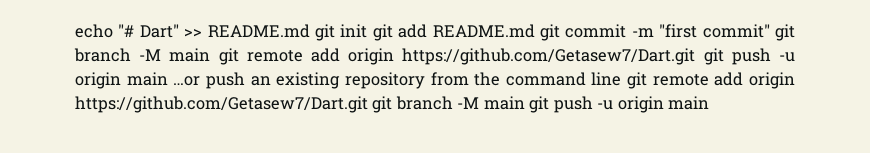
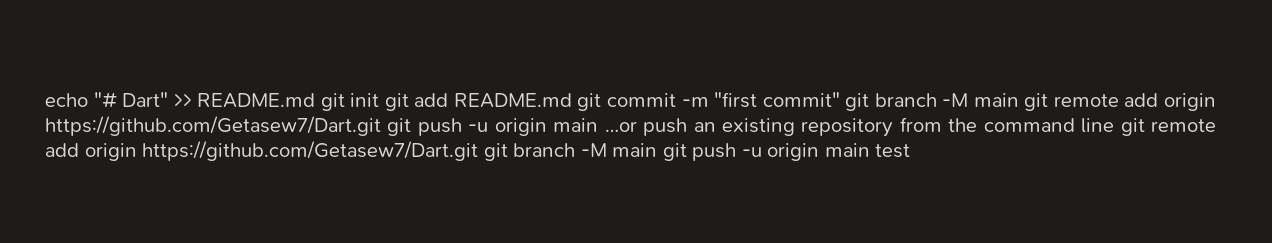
(710, 103) none -> [875,144,911,158] test

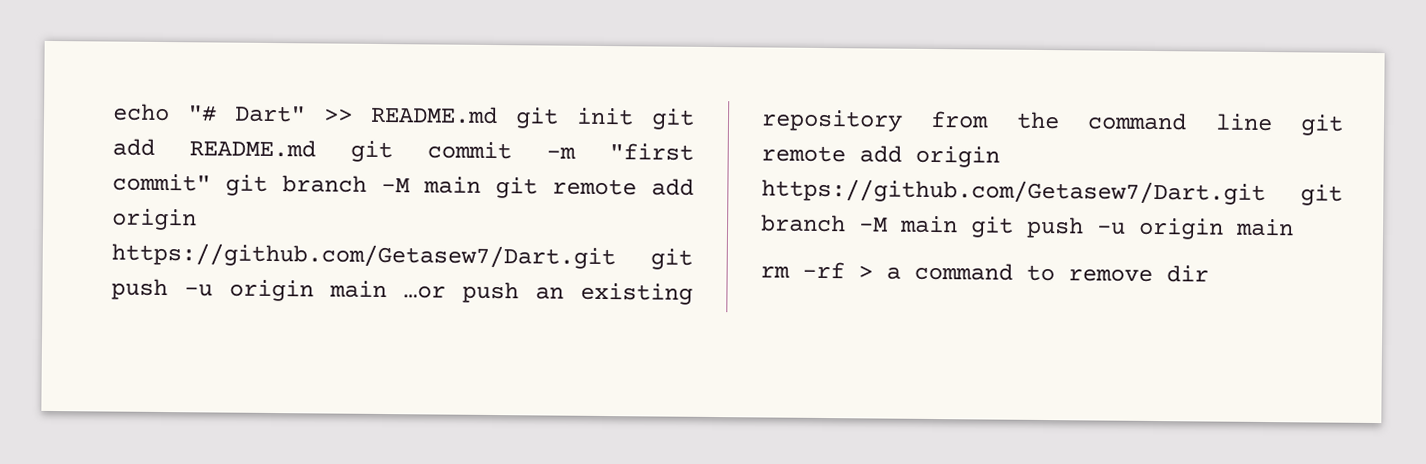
[875,144,911,158] test -> [760,261,1209,283] // rm -rf > a command to remove dir

